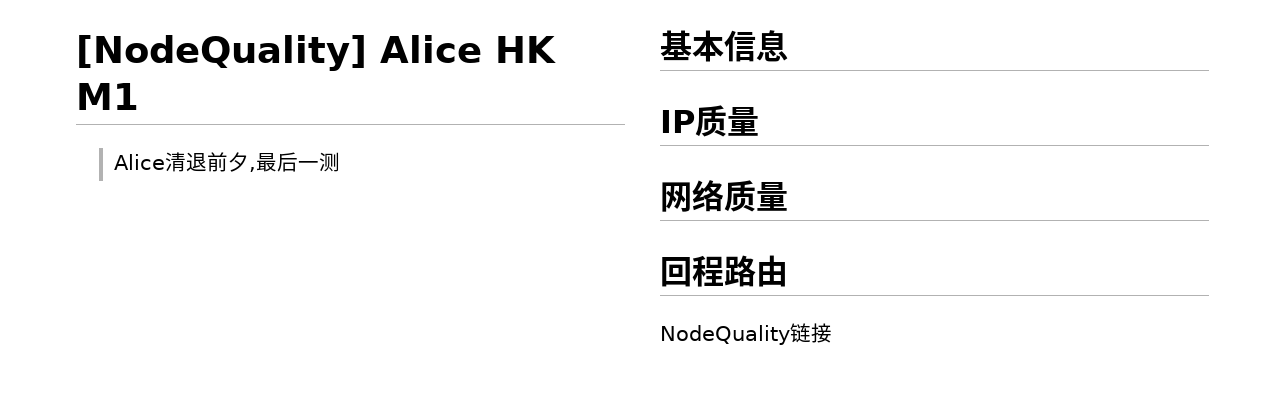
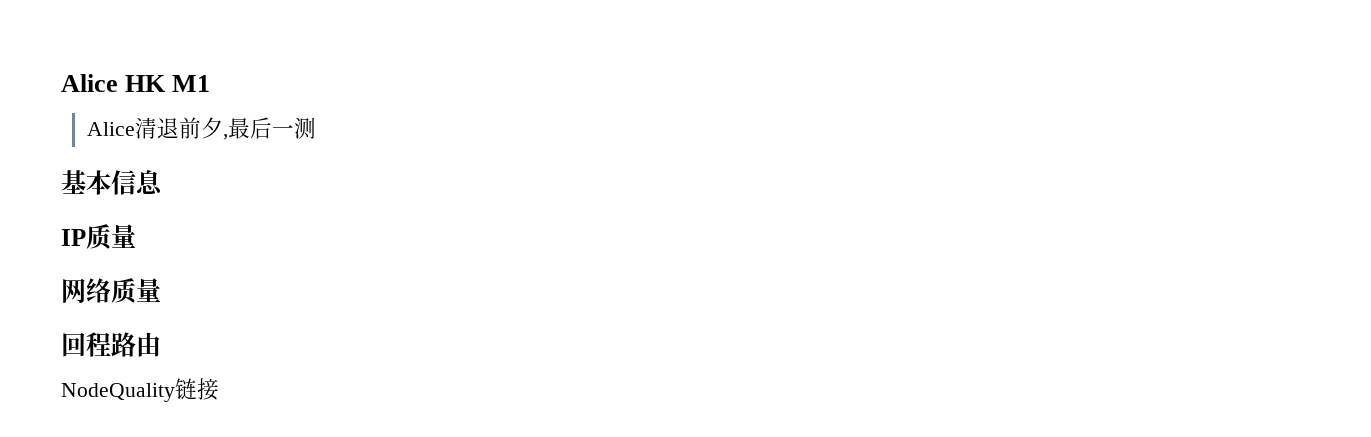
[76,35,367,71] [NodeQuality] -> (61, 83) none

